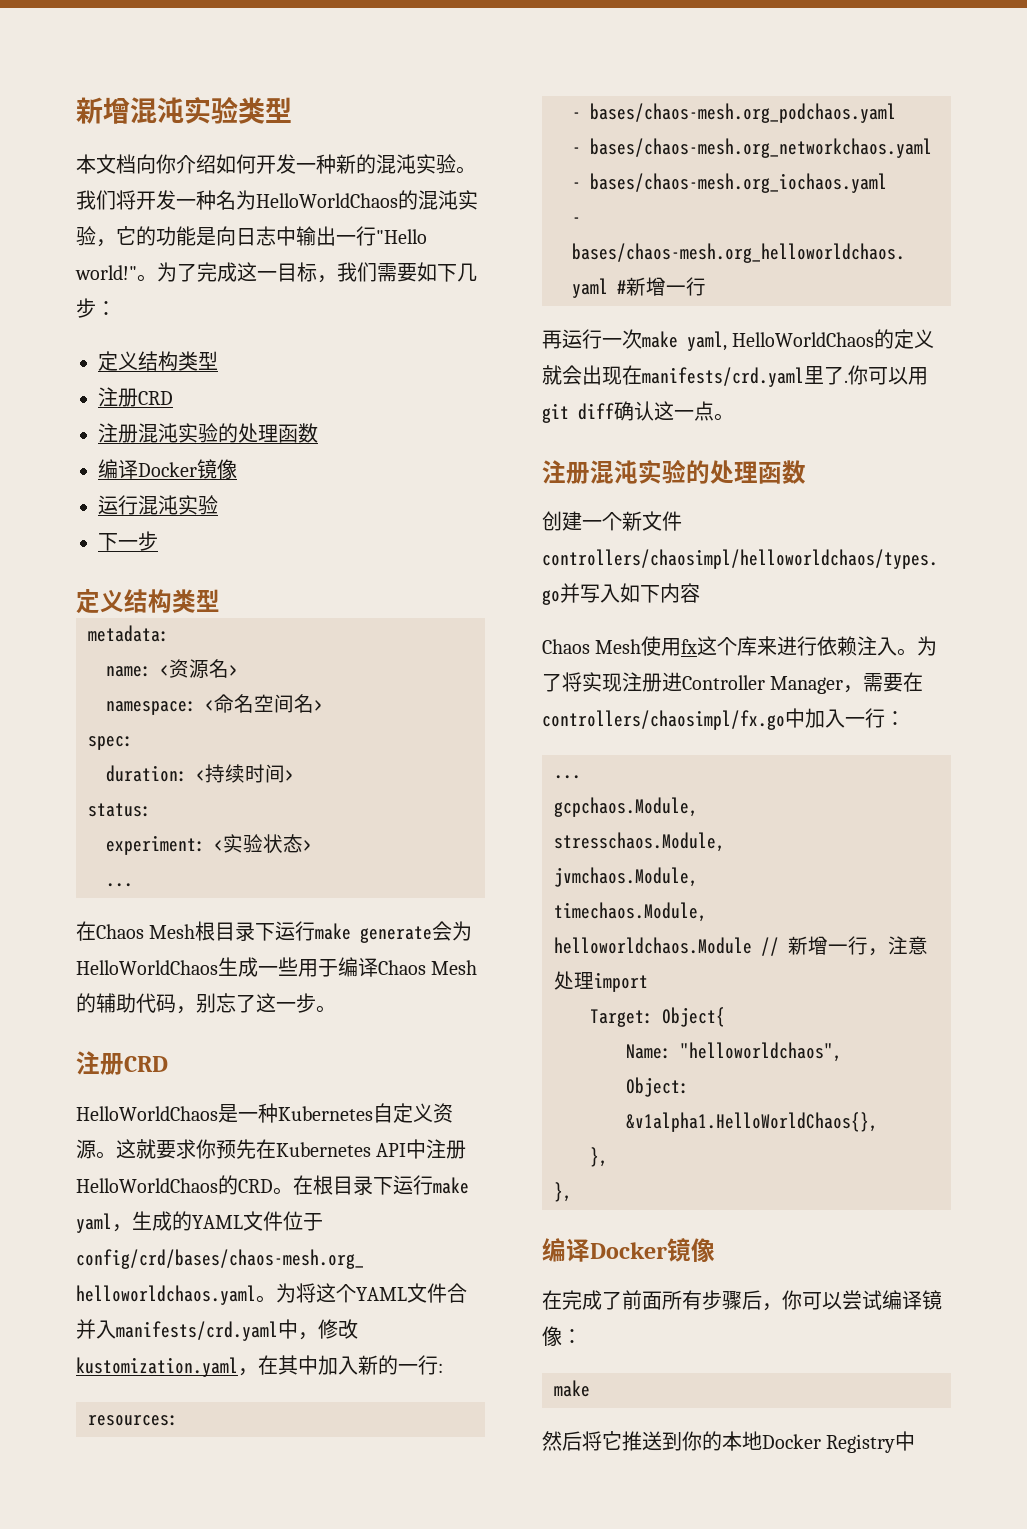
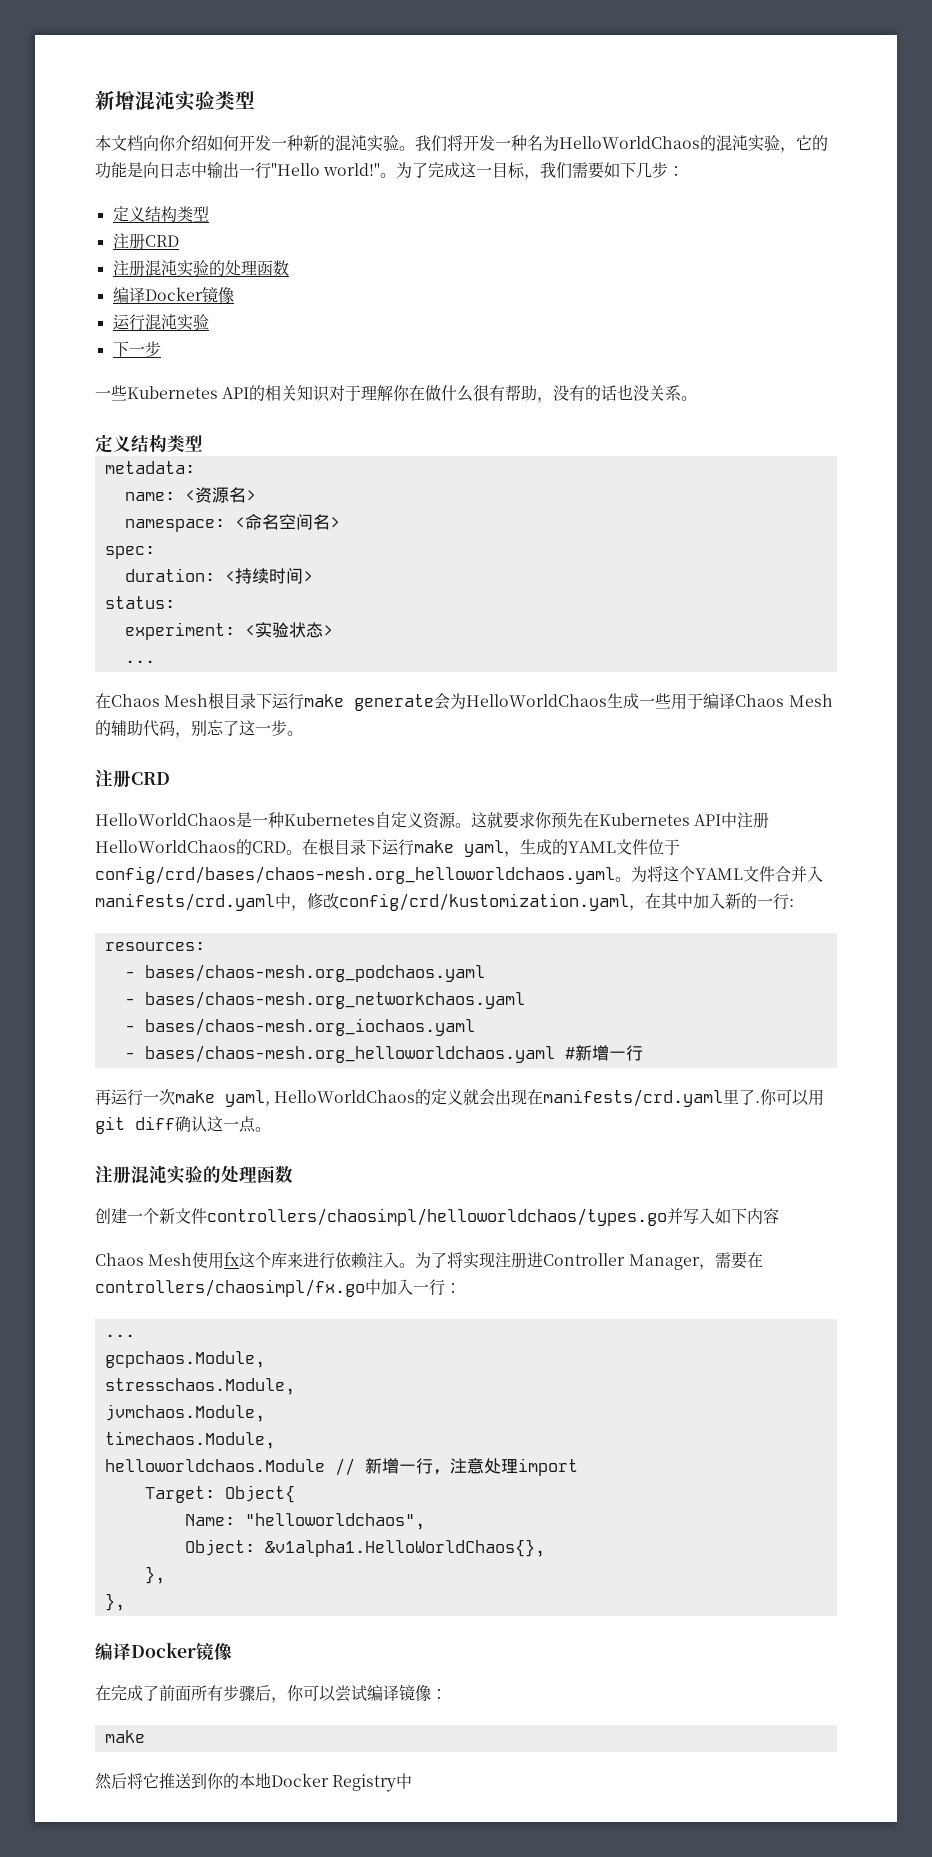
(158, 541) none -> [95,384,698,403] // 一些Kubernetes API的相关知识对于理解你在做什么很有帮助，没有的话也没关系。
[76,1357,238,1377] kustomization.yaml -> [339,893,629,911] config/crd/kustomization.yaml

